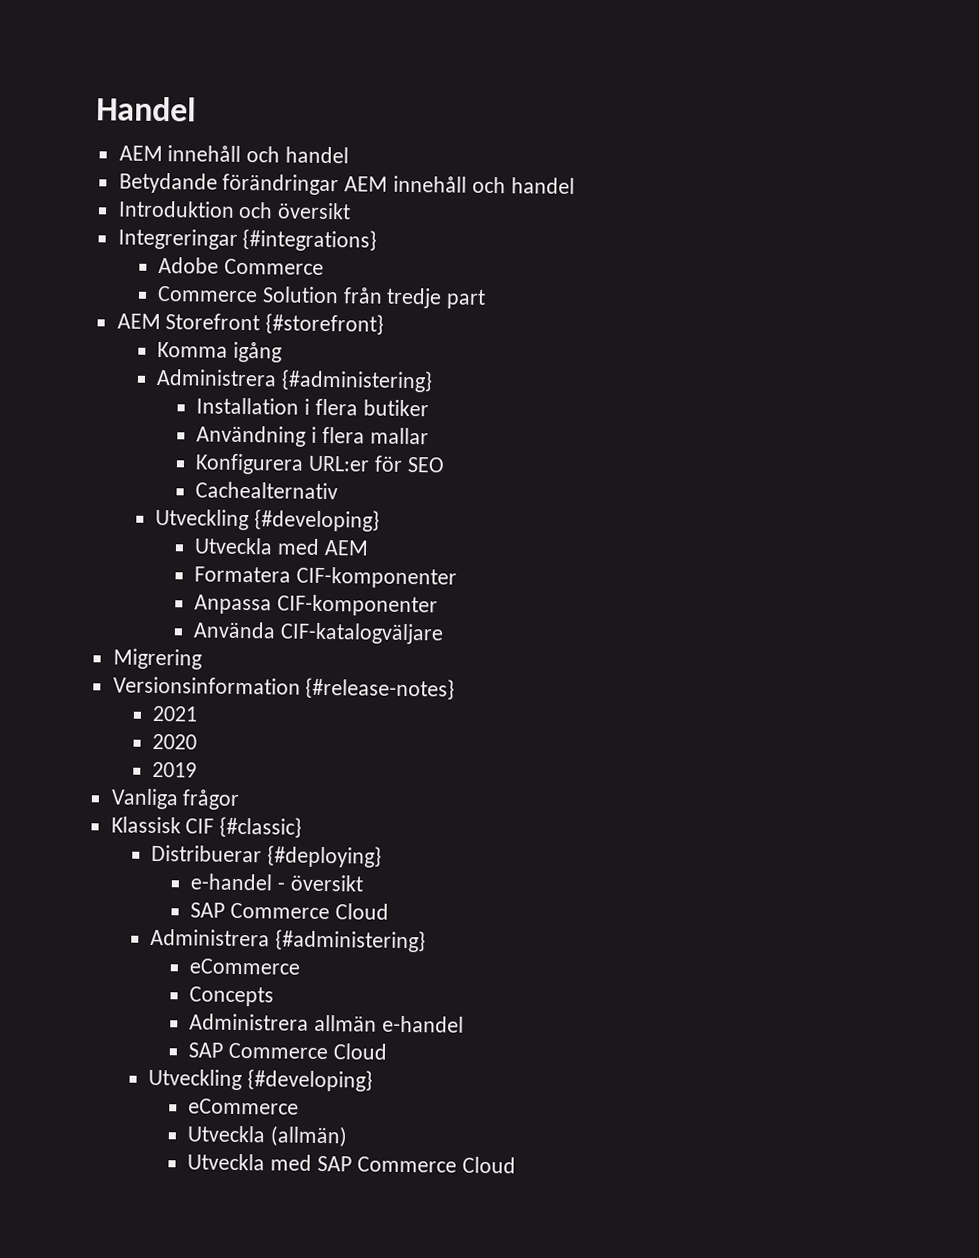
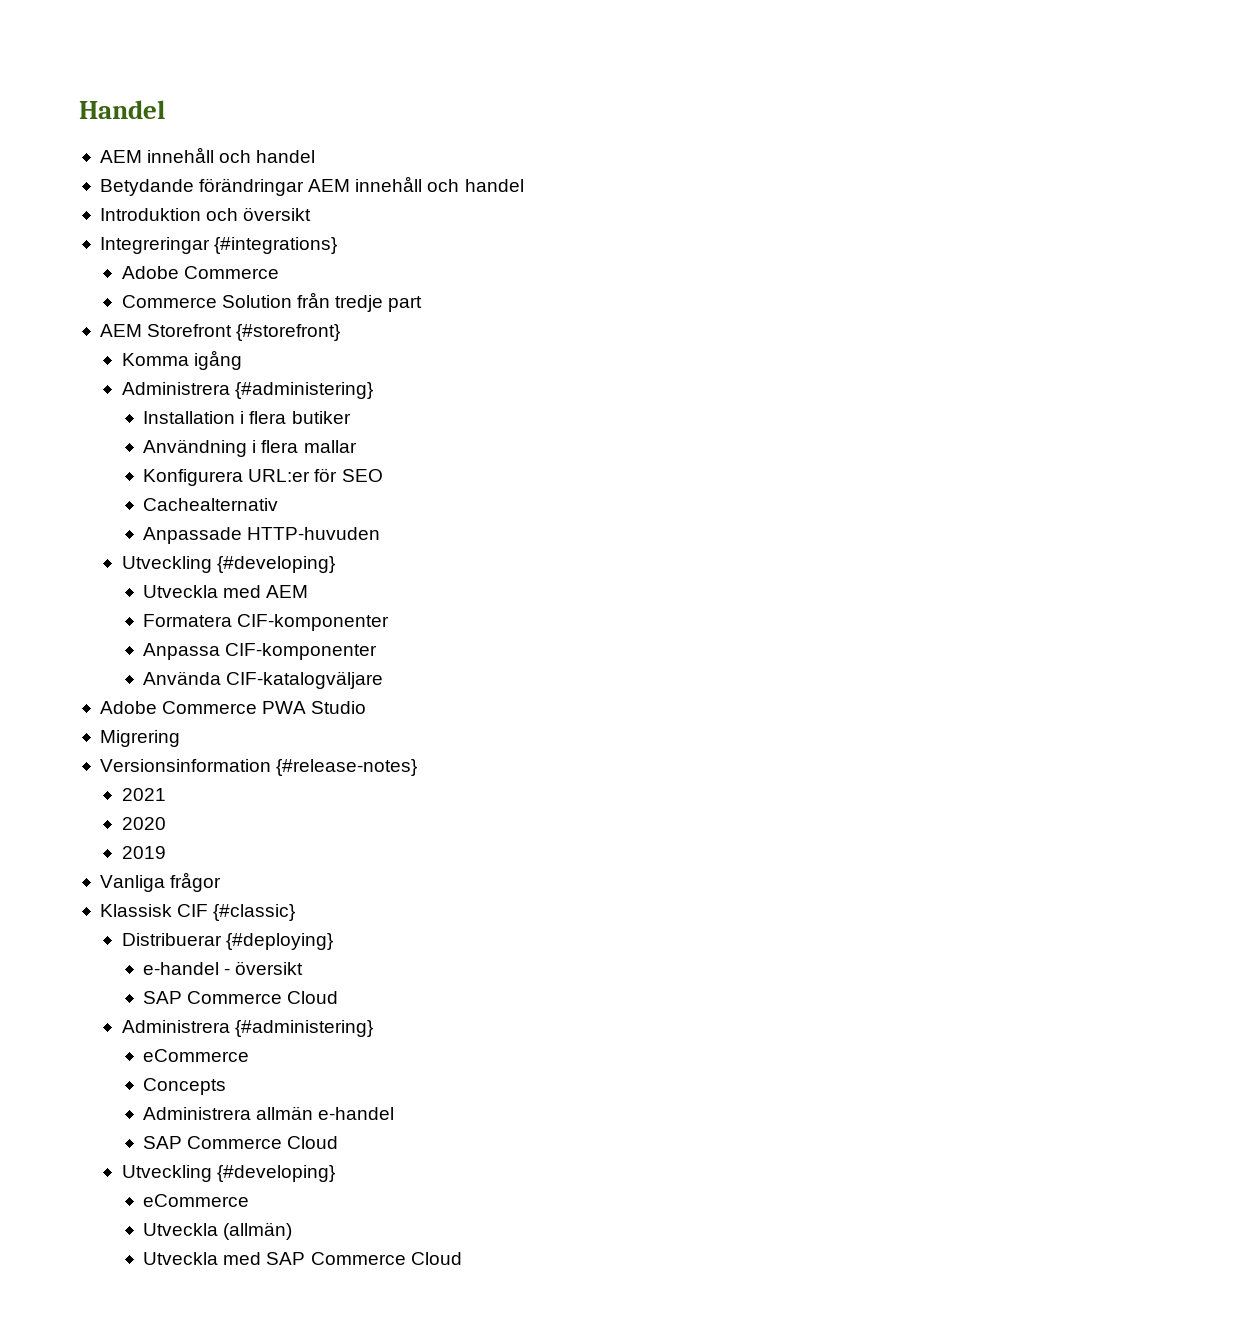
(339, 490) none -> [143,527,381,544] // Anpassade HTTP-huvuden
(445, 633) none -> [99,701,367,714] // Adobe Commerce PWA Studio

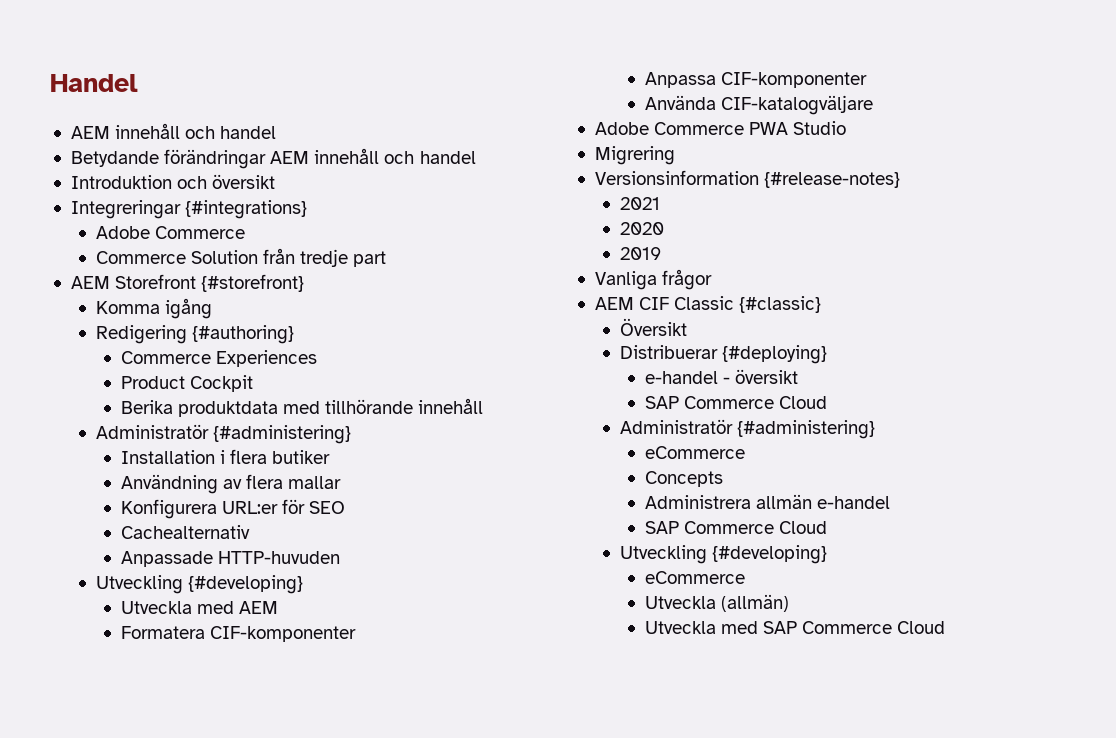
[121,382,230,395] Administrera -> [95,325,294,344] [120,350,317,367] [120,375,253,392] [120,398,484,417] [95,424,209,439] Redigering {#authoring} // Commerce Experiences // Product Cockpit // Berika produktdata med tillhörande innehåll // Administratör
[252,440,257,453] i -> [222,479,242,489] av
[99,904,209,917] Klassisk CIF -> [594,296,735,310] AEM CIF Classic
(296, 912) none -> [619,318,687,336] // Översikt
[121,1020,230,1033] Administrera -> [619,419,733,434] Administratör

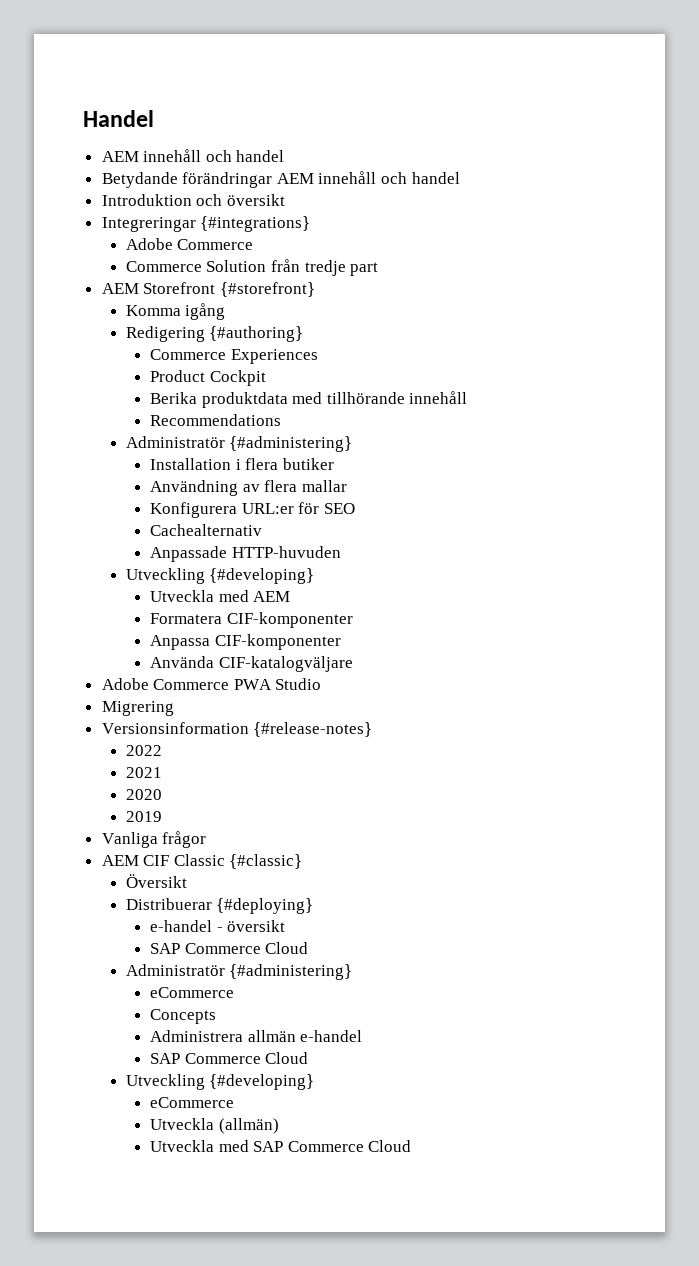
(484, 406) none -> [149,414,281,426] // Recommendations
(901, 180) none -> [125,745,162,756] // 2022

